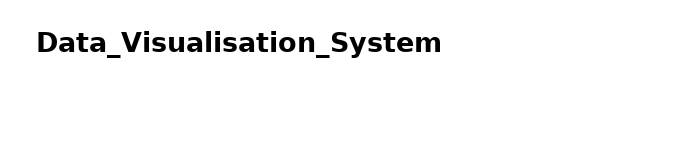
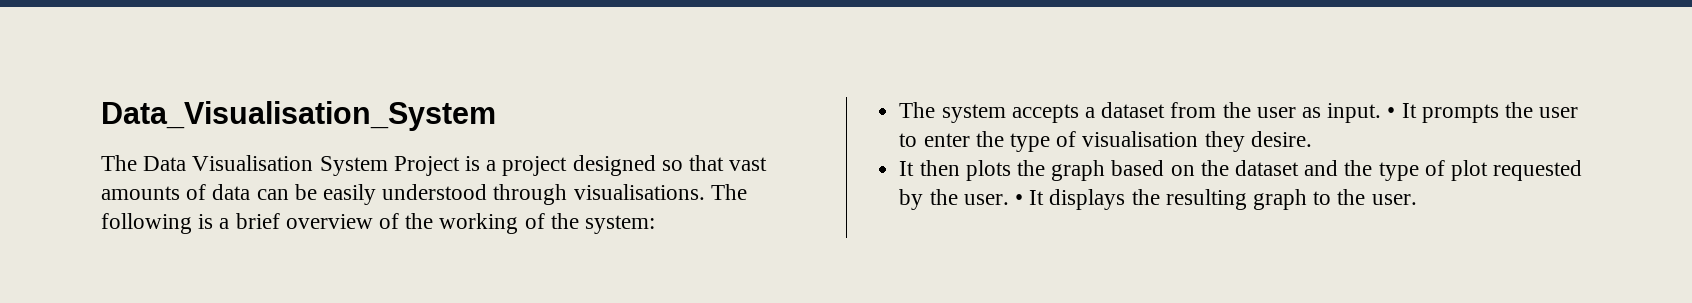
(442, 44) none -> [101,155,768,176] [101,184,747,205] [101,213,656,234] [899,102,1579,123] [899,131,1312,152] [899,160,1583,181] [899,189,1417,210] // The Data Visualisation System Project is a project designed so that vast amounts of data can be easily understood through visualisations. The following is a brief overview of the working of the system: // The system accepts a dataset from the user as input. • It prompts the user to enter the type of visualisation they desire. // It then plots the graph based on the dataset and the type of plot requested by the user. • It displays the resulting graph to the user.

